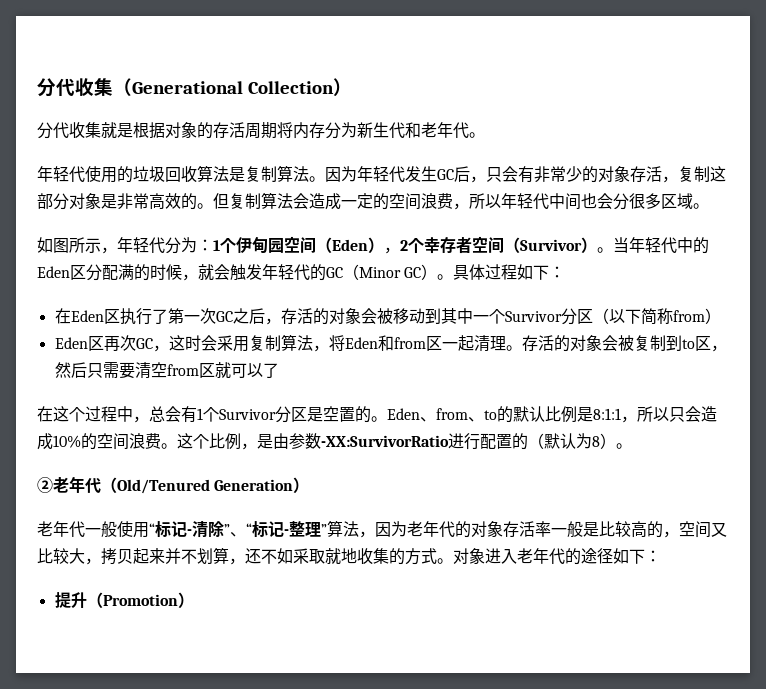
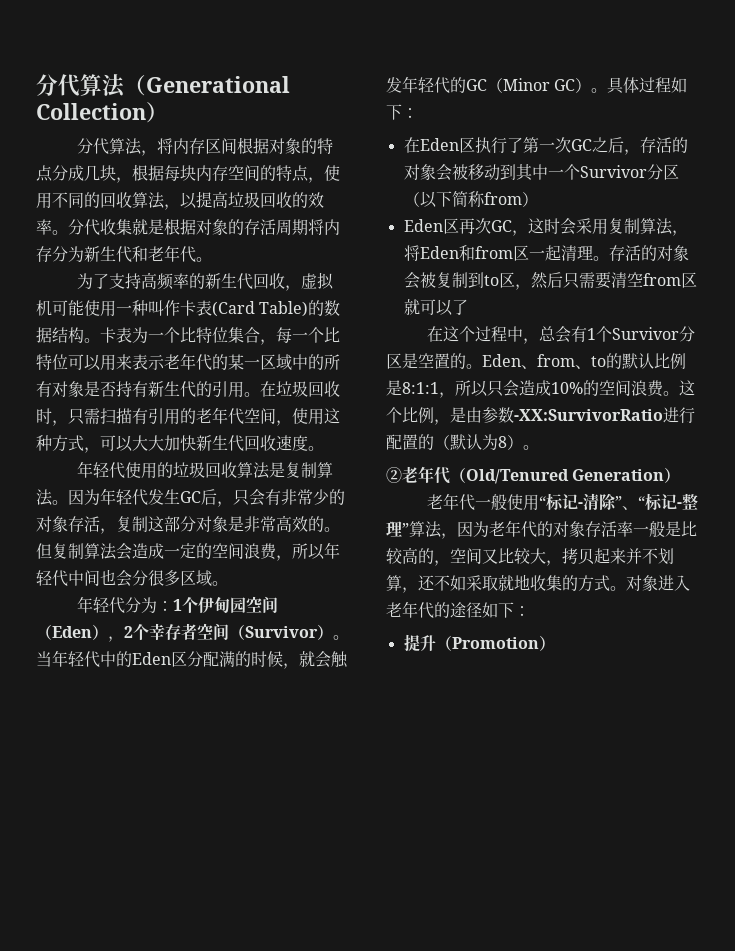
[37,78,113,97] 分代收集 -> [36,74,126,98] 分代算法
(69, 130) none -> [109,137,334,156] [36,164,340,183] [36,191,324,210] [36,219,100,236] 算法，将内存区间根据对象的特点分成几块，根据每块内存空间的特点，使用不同的回收算法，以提高垃圾回收的效率。分代
(485, 135) none -> [77,272,335,291] [36,300,341,317] [36,327,340,345] [36,353,340,371] [36,381,340,398] [36,407,340,426] [36,435,324,453] // 为了支持高频率的新生代回收，虚拟机可能使用一种叫作卡表(Card Table)的数据结构。卡表为一个比特位集合，每一个比特位可以用来表示老年代的某一区域中的所有对象是否持有新生代的引用。在垃圾回收时，只需扫描有引用的老年代空间，使用这种方式，可以大大加快新生代回收速度。
[37,237,117,254] 如图所示， -> (228, 583) none

